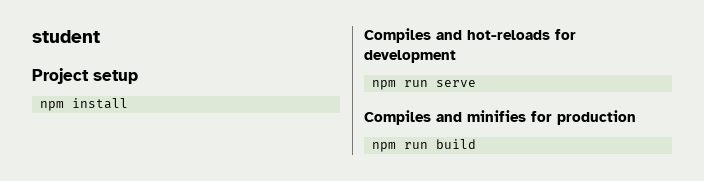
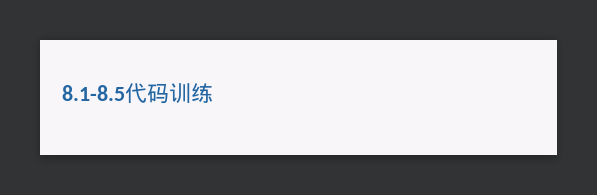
[32,30,100,43] [32,68,138,84] [39,98,128,111] [364,28,576,43] [364,50,456,63] [371,80,476,90] [364,110,636,125] [371,139,476,152] student // Project setup // npm install // Compiles and hot-reloads for development // npm run serve // Compiles and minifies for production // npm run build -> [62,83,213,104] 8.1-8.5代码训练

